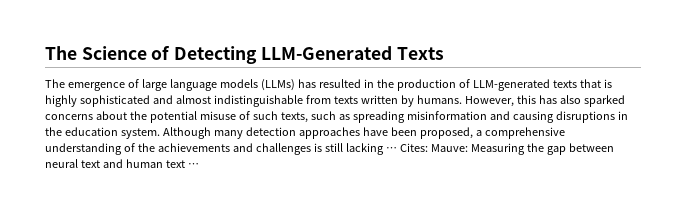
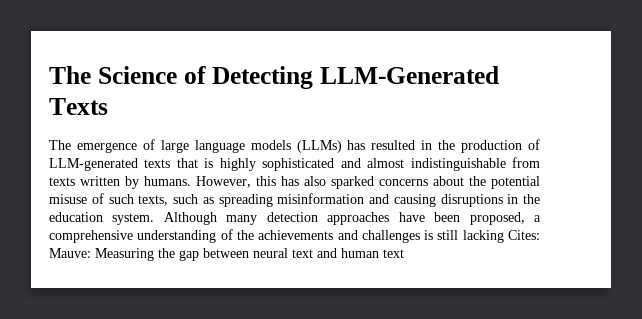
[385,147,397,152] … -> (504, 236) none
[187,163,199,168] … -> (404, 253) none

